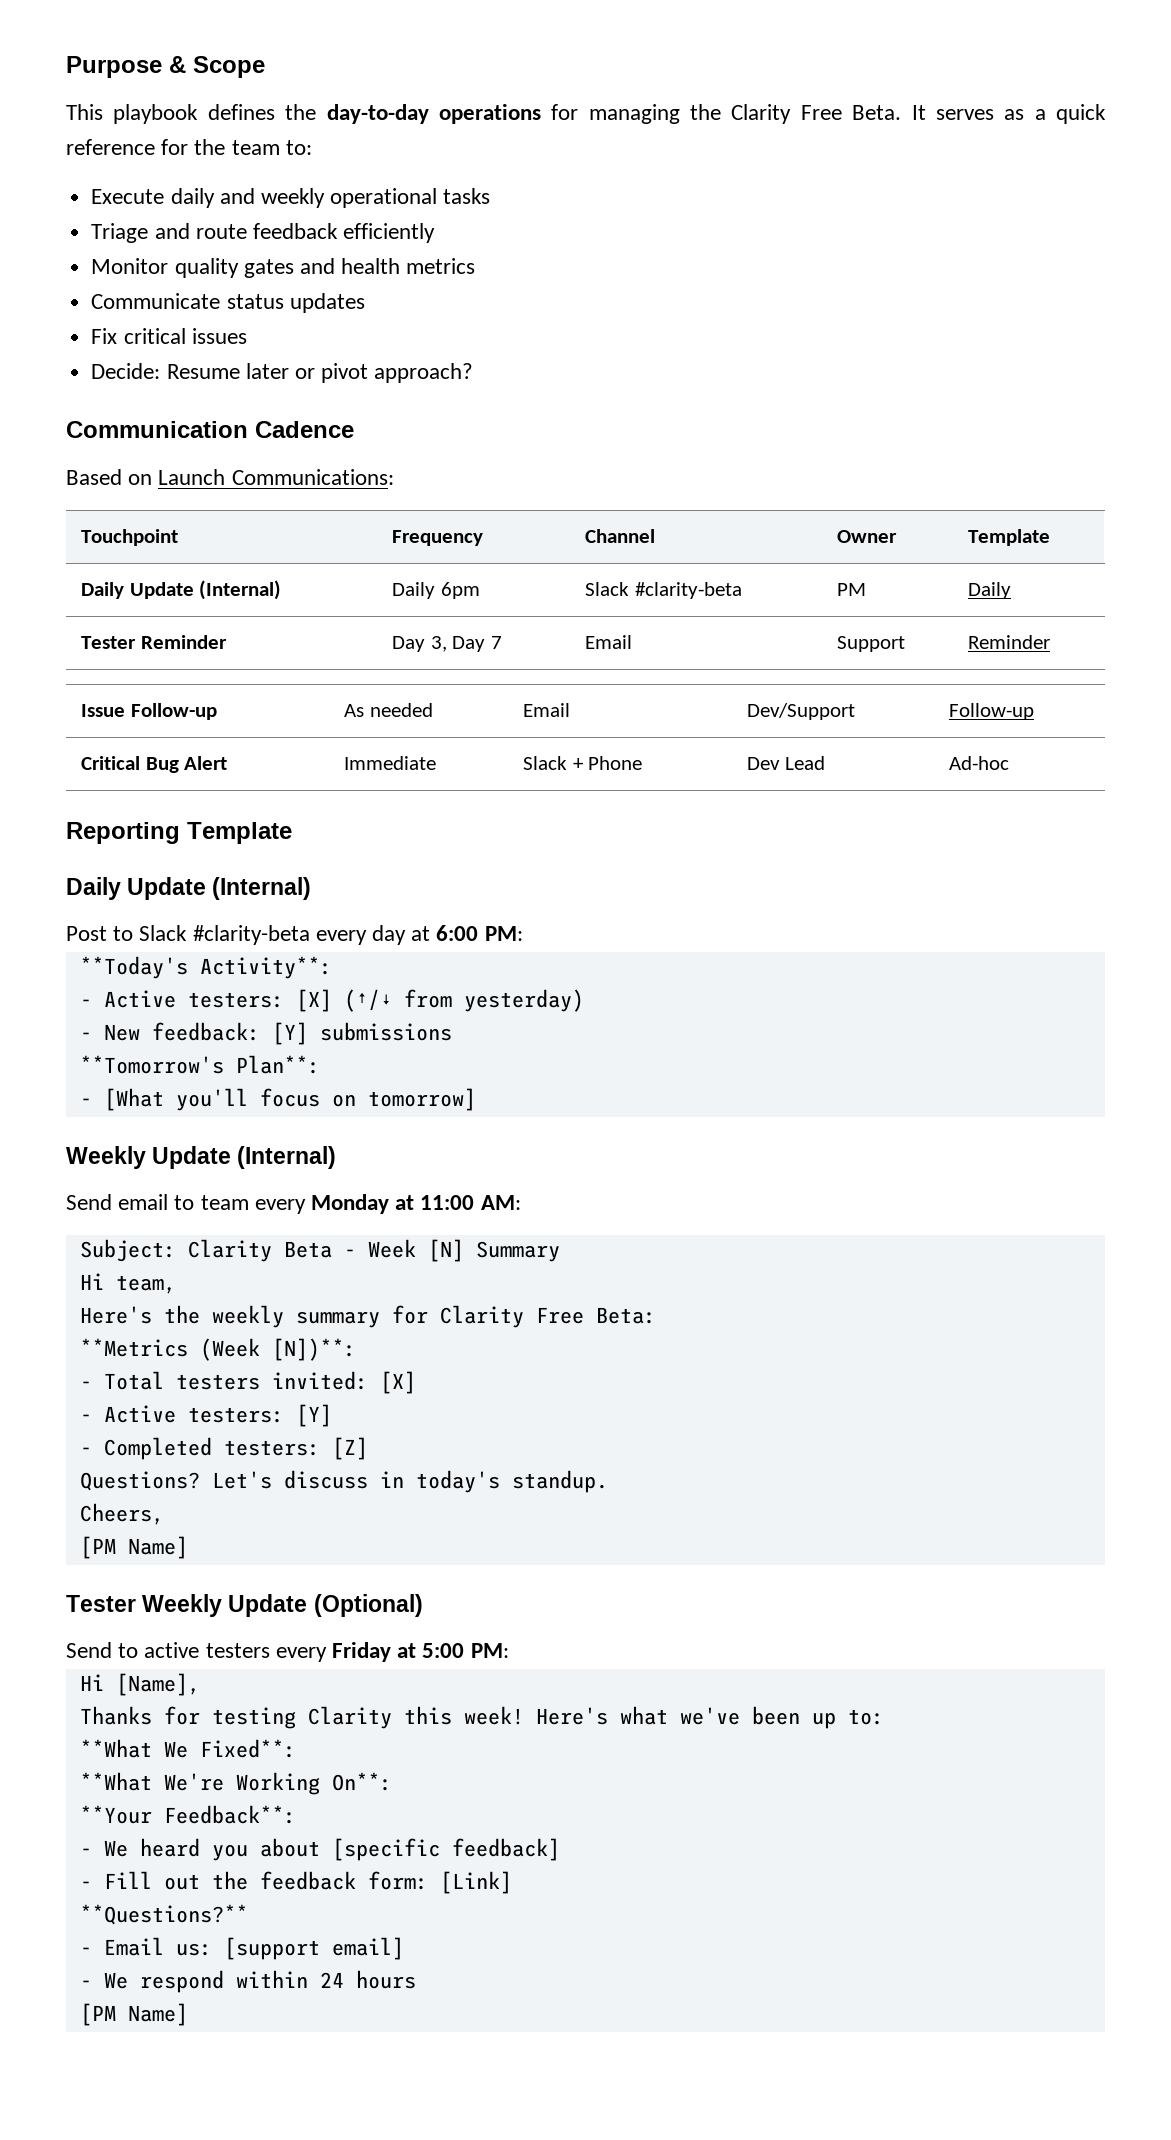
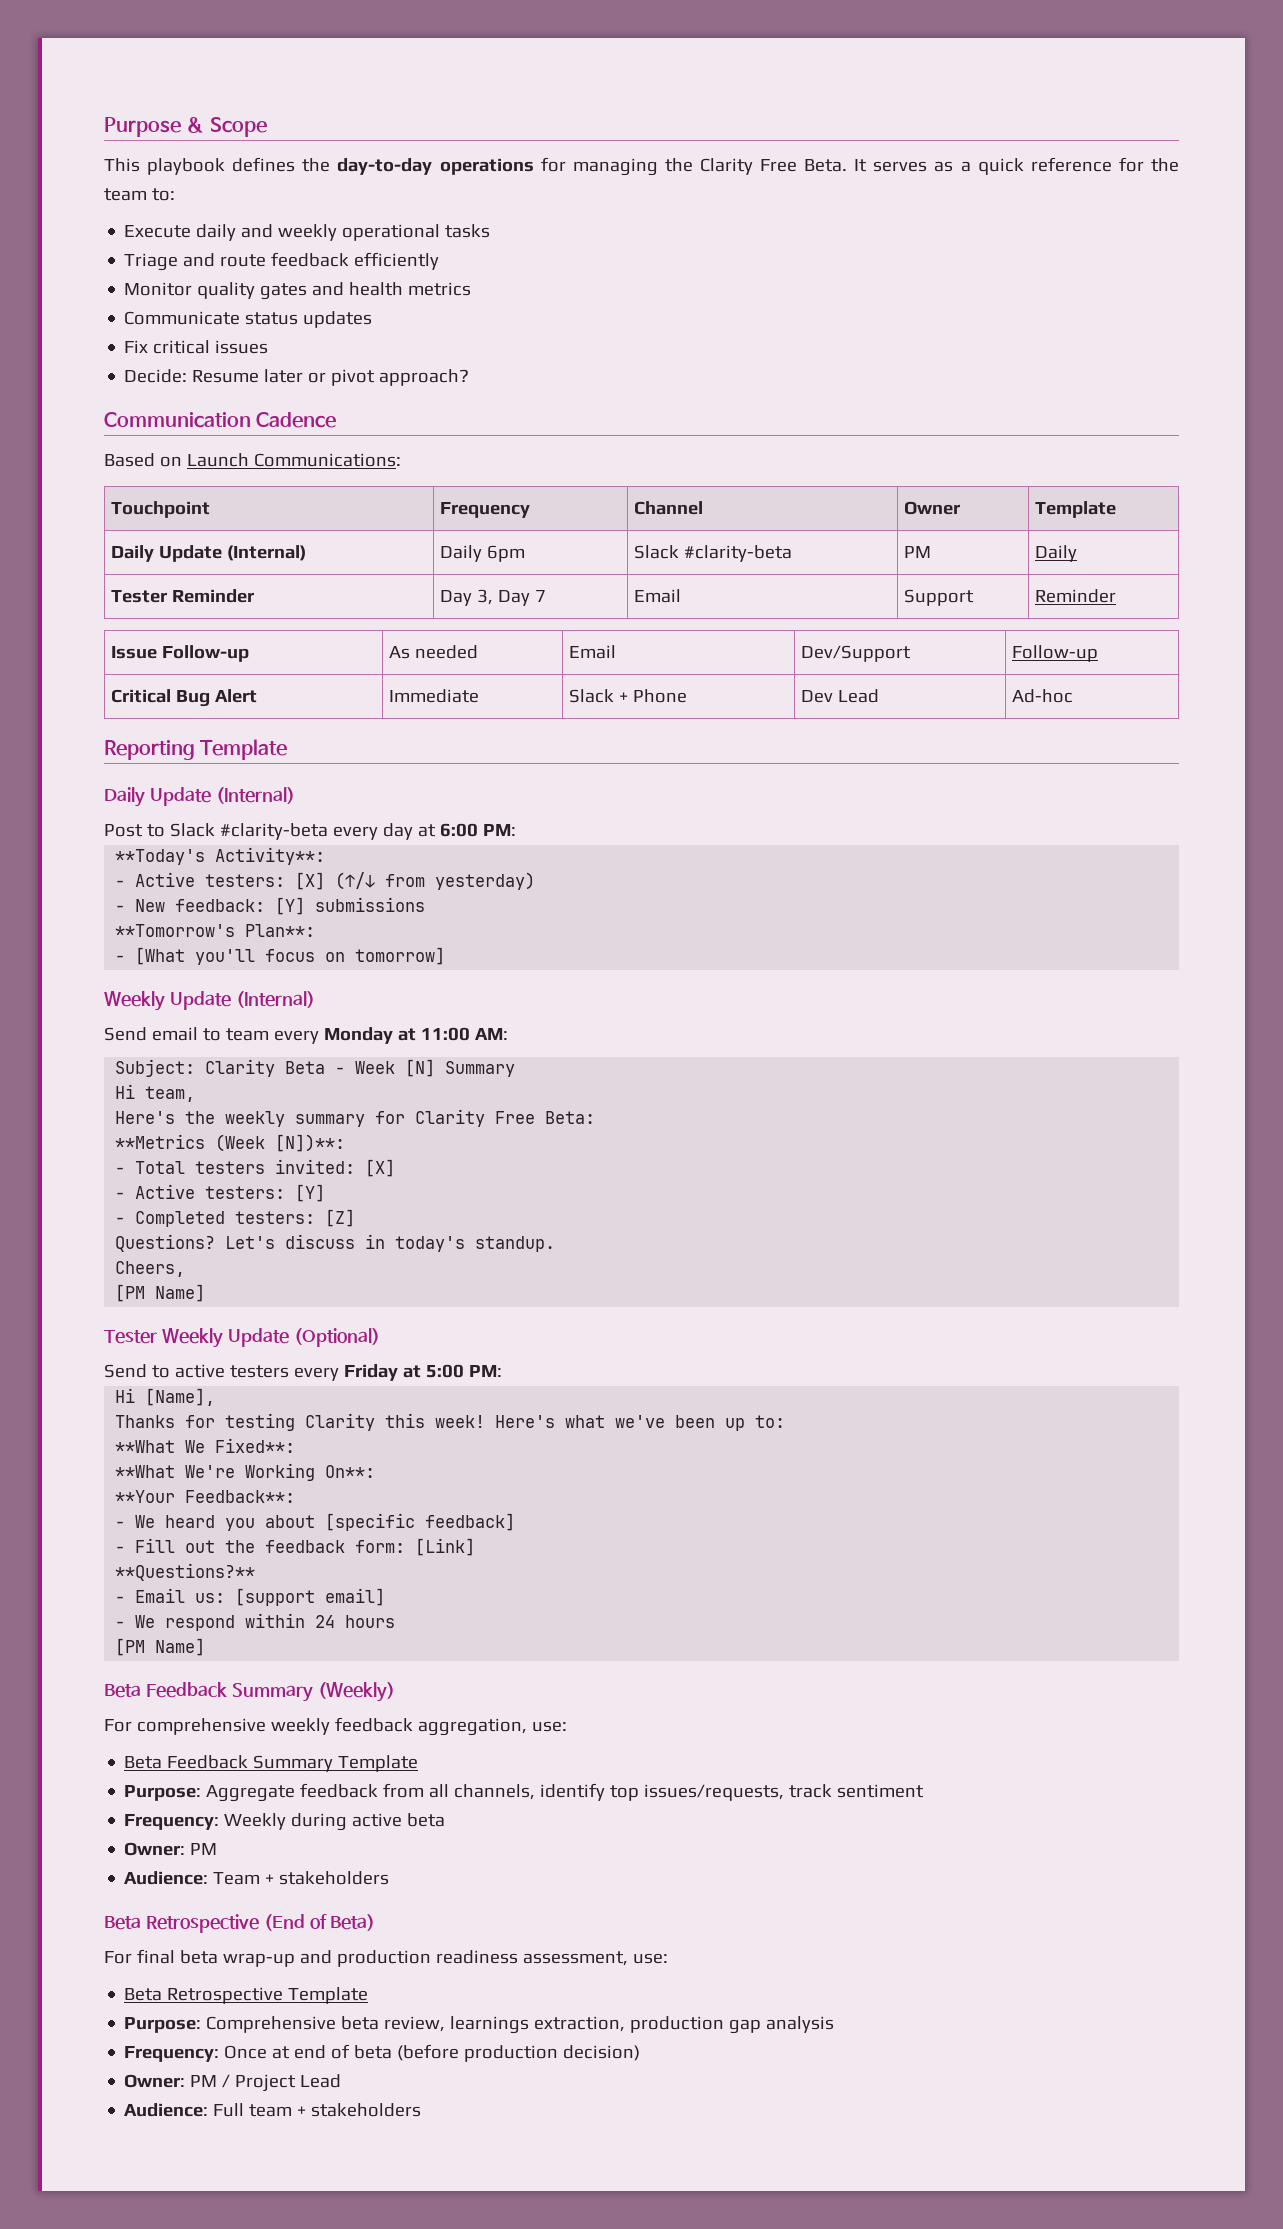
(188, 2014) none -> [104,1682,395,1702] [104,1717,567,1736] [124,1755,419,1772] [124,1783,925,1802] [124,1813,446,1831] [124,1842,218,1856] [124,1871,390,1885] [104,1914,376,1933] [104,1949,668,1967] [124,1987,369,2004] [124,2016,835,2034] [124,2044,641,2062] [124,2074,342,2092] [124,2103,422,2117] // Beta Feedback Summary (Weekly) // For comprehensive weekly feedback aggregation, use: // Beta Feedback Summary Template // Purpose: Aggregate feedback from all channels, identify top issues/requests, track sentiment // Frequency: Weekly during active beta // Owner: PM // Audience: Team + stakeholders // Beta Retrospective (End of Beta) // For final beta wrap-up and production readiness assessment, use: // Beta Retrospective Template // Purpose: Comprehensive beta review, learnings extraction, production gap analysis // Frequency: Once at end of beta (before production decision) // Owner: PM / Project Lead // Audience: Full team + stakeholders

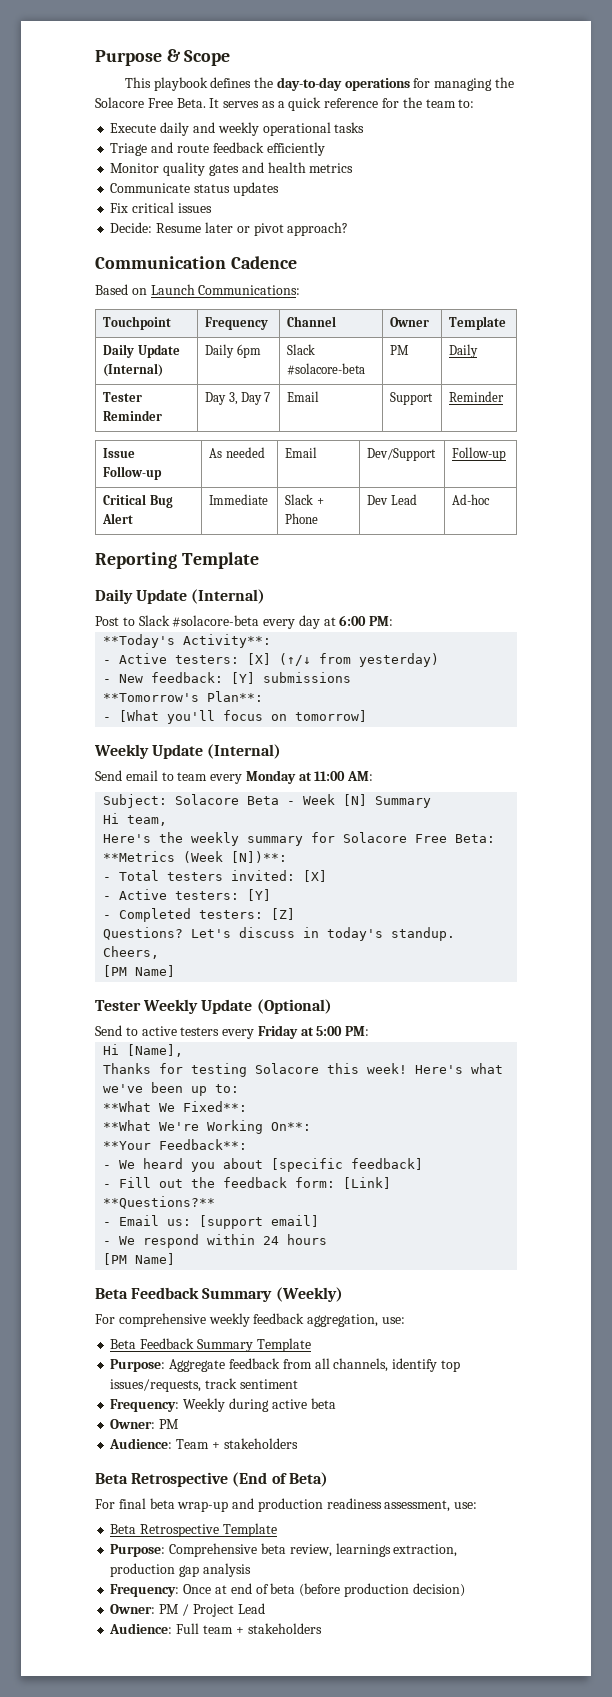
[699,158,753,175] Clarity -> [95,97,144,108] Solacore
[684,545,793,562] #clarity-beta -> [287,363,366,375] #solacore-beta
[219,823,328,840] #clarity-beta -> [172,615,260,627] #solacore-beta
[205,1059,276,1077] Clarity -> [175,794,240,805] Solacore
[415,1109,486,1127] Clarity -> [343,832,408,843] Solacore
[305,1413,376,1431] Clarity -> [255,1063,320,1074] Solacore

